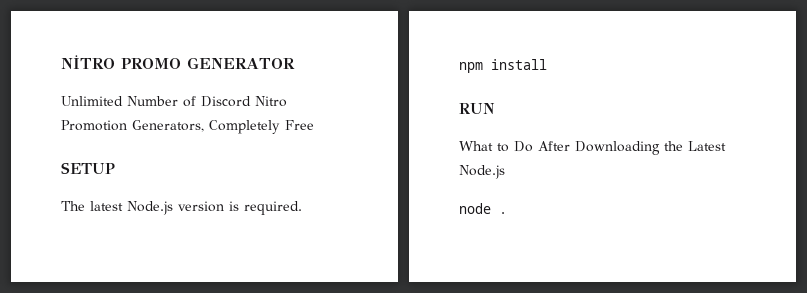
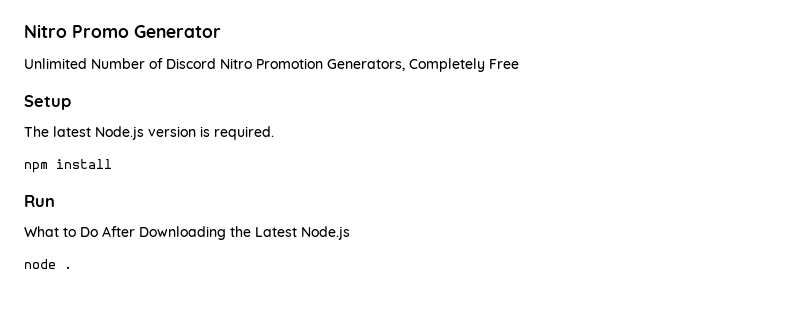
[61,55,295,69] NİTRO PROMO GENERATOR -> [24,24,221,38] Nitro Promo Generator
[61,162,115,174] SETUP -> [24,95,71,110] Setup
[459,103,495,114] RUN -> [24,195,55,207] Run

